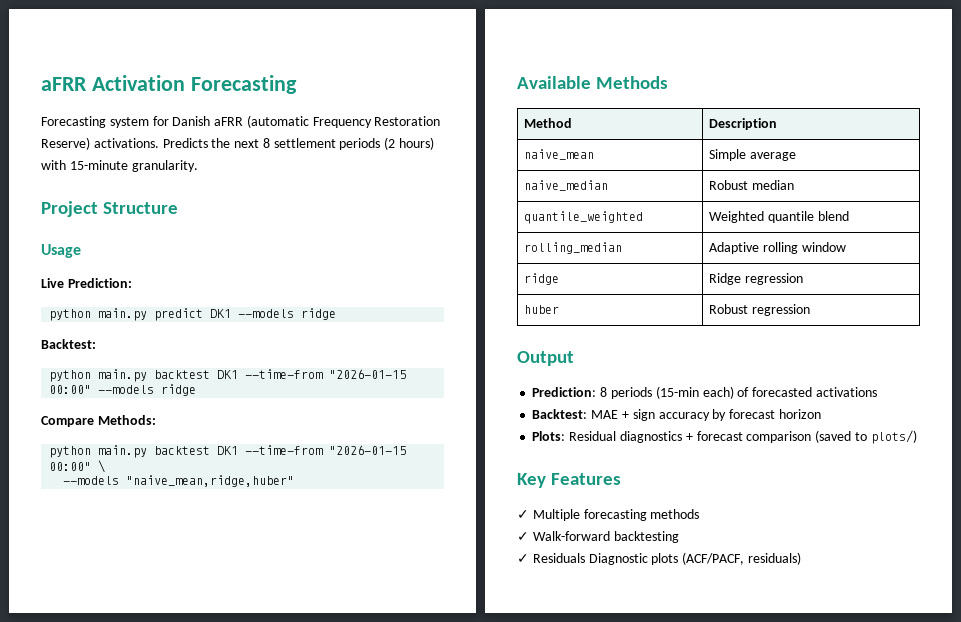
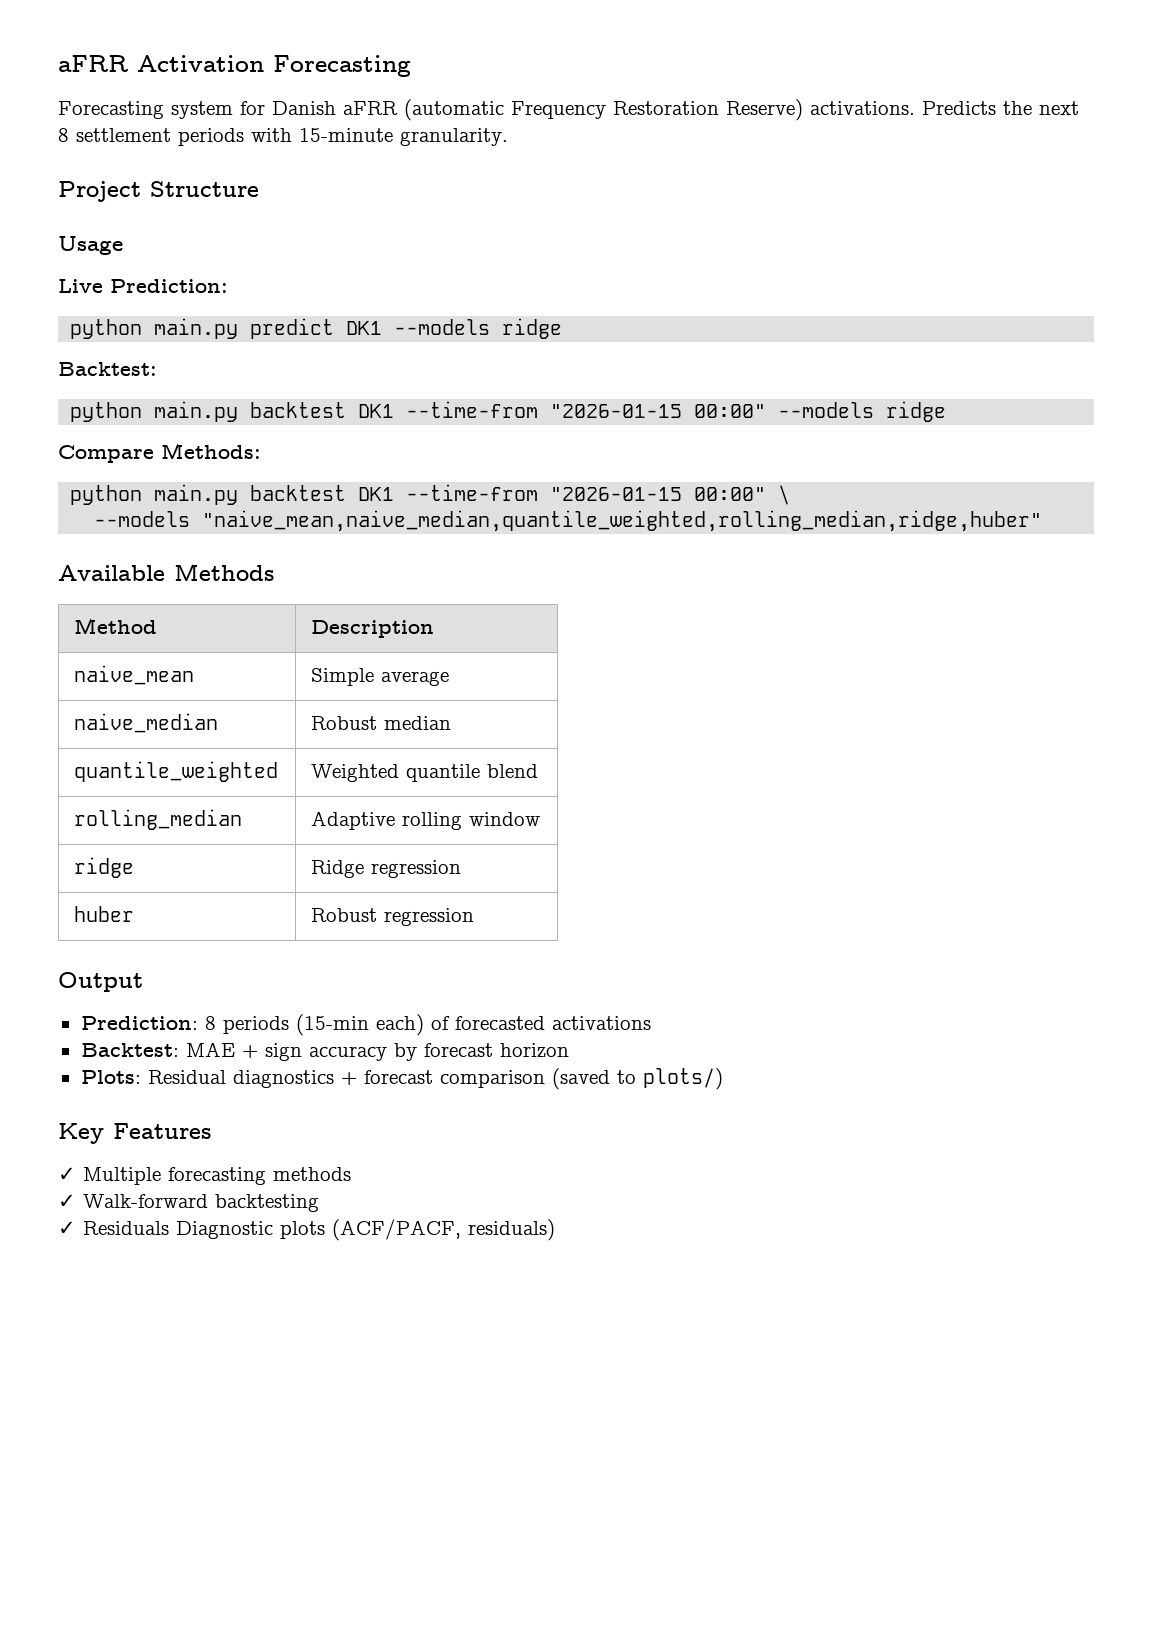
[384,137,435,150] (2 hours) -> (244, 137) none
[126,475,295,487] "naive_mean,ridge,huber" -> [202,510,1043,532] "naive_mean,naive_median,quantile_weighted,rolling_median,ridge,huber"

